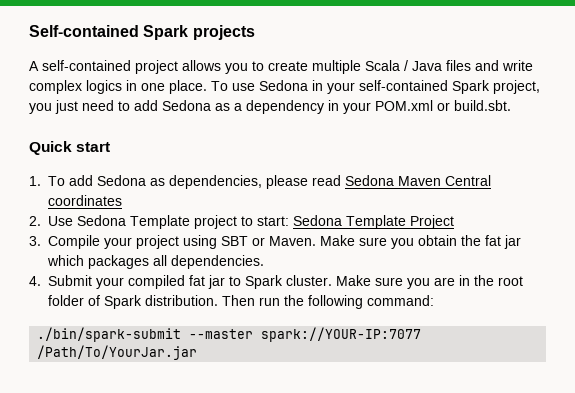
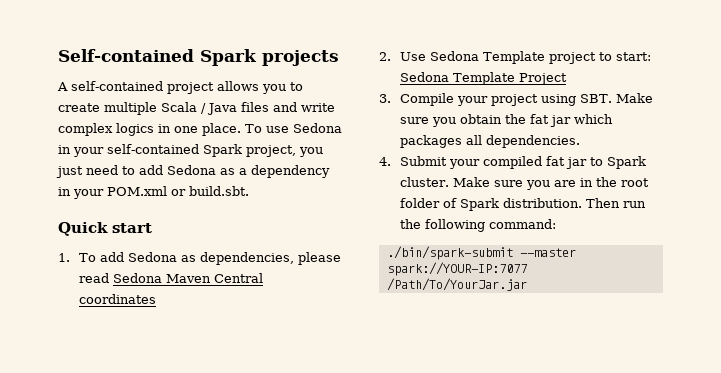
[221,236,317,246] SBT or Maven. -> [579,94,612,103] SBT.

